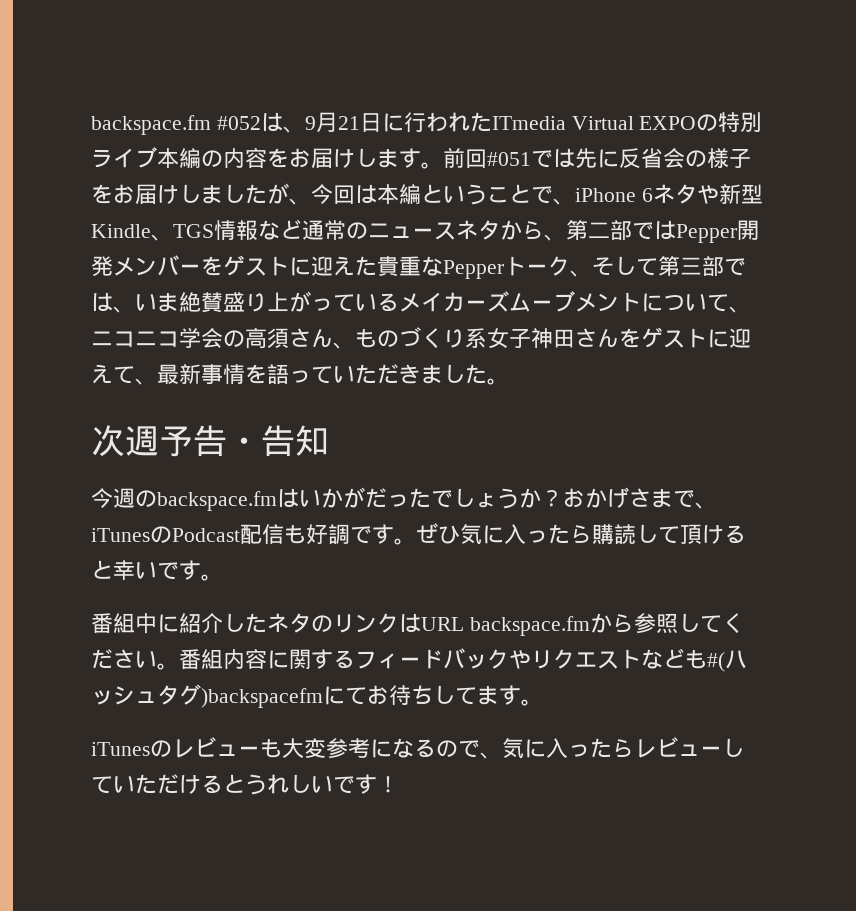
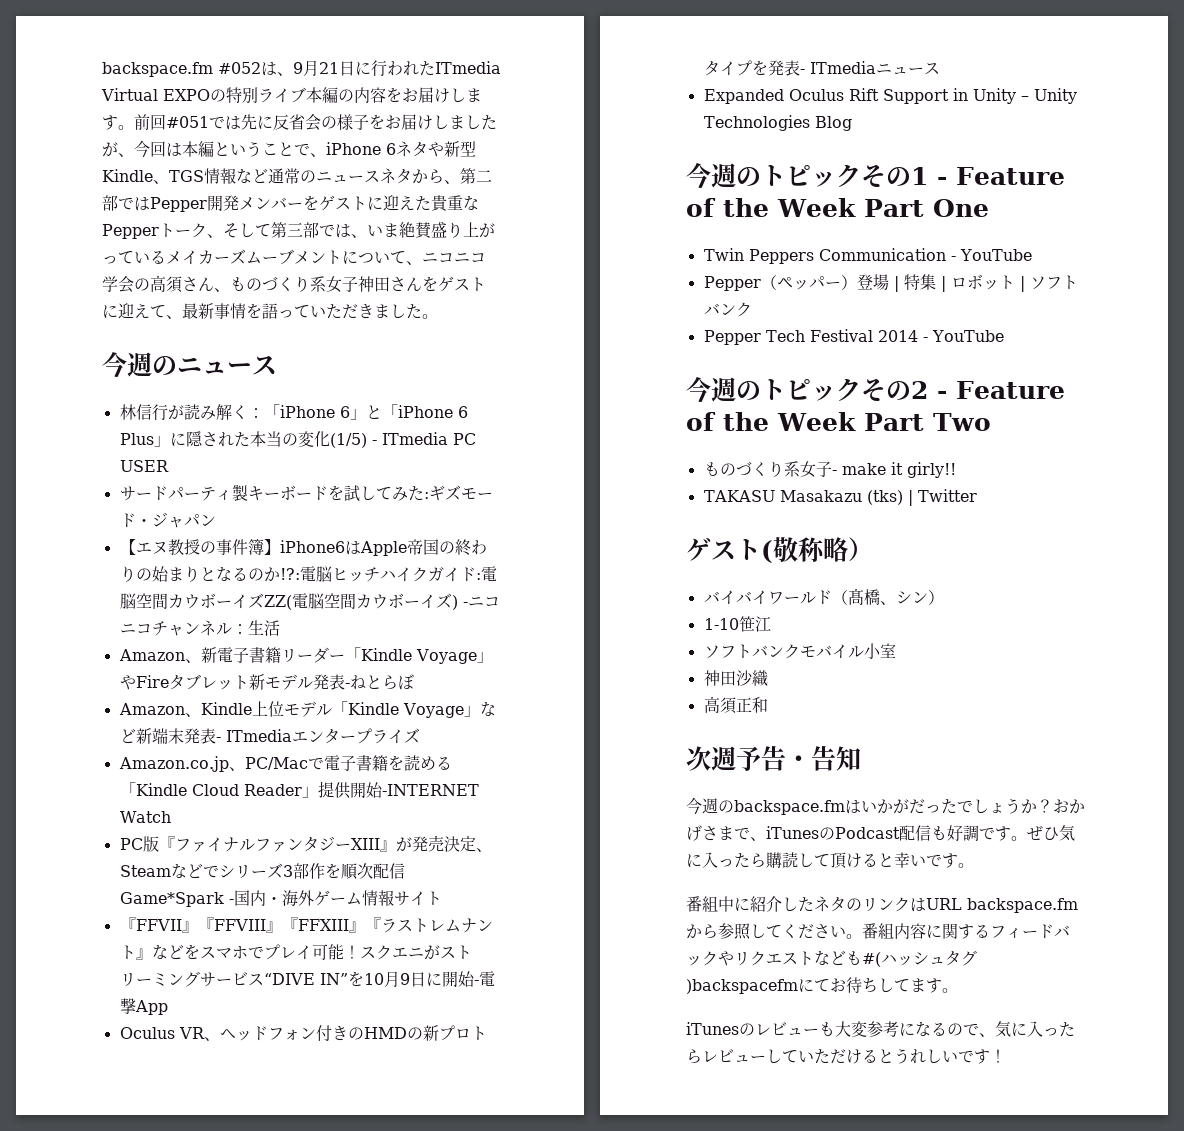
(509, 381) none -> [102,352,277,378] [119,404,468,421] [119,431,476,448] [119,460,169,472] [119,484,493,502] [119,512,216,528] [119,539,487,556] [119,566,497,582] [119,593,500,610] [119,620,280,636] [118,647,493,664] [119,674,414,690] [118,701,496,718] [119,728,420,744] [118,755,452,772] [119,781,479,799] [119,811,171,823] [119,835,492,852] [119,863,405,880] [119,890,442,907] [119,917,493,933] [119,944,472,960] [119,971,495,987] [119,998,168,1015] [119,1025,487,1042] [703,60,940,76] [703,88,1077,104] [703,115,852,131] [686,163,1065,189] [686,198,989,217] [703,248,1032,264] [703,274,1078,292] [703,302,752,317] [703,329,1004,345] [686,377,1065,403] [686,412,991,431] [703,461,956,478] [703,489,977,506] [686,537,873,563] [703,588,944,605] [703,616,771,632] [703,643,896,659] [703,670,768,686] [703,696,768,714] // 今週のニュース // 林信行が読み解く：「iPhone 6」と「iPhone 6 Plus」に隠された本当の変化(1/5) - ITmedia PC USER // サードパーティ製キーボードを試してみた:ギズモード・ジャパン // 【エヌ教授の事件簿】iPhone6はApple帝国の終わりの始まりとなるのか!?:電脳ヒッチハイクガイド:電脳空間カウボーイズZZ(電脳空間カウボーイズ) -ニコニコチャンネル：生活 // Amazon、新電子書籍リーダー「Kindle Voyage」やFireタブレット新モデル発表-ねとらぼ // Amazon、Kindle上位モデル「Kindle Voyage」など新端末発表- ITmediaエンタープライズ // Amazon.co.jp、PC/Macで電子書籍を読める「Kindle Cloud Reader」提供開始-INTERNET Watch // PC版『ファイナルファンタジーXIII』が発売決定、Steamなどでシリーズ3部作を順次配信Game*Spark -国内・海外ゲーム情報サイト // 『FFVII』『FFVIII』『FFXIII』『ラストレムナント』などをスマホでプレイ可能！スクエニがストリーミングサービス“DIVE IN”を10月9日に開始-電撃App // Oculus VR、ヘッドフォン付きのHMDの新プロトタイプを発表- ITmediaニュース // Expanded Oculus Rift Support in Unity – Unity Technologies Blog // 今週のトピックその1 - Feature of the Week Part One // Twin Peppers Communication - YouTube // Pepper（ペッパー）登場 | 特集 | ロボット | ソフトバンク // Pepper Tech Festival 2014 - YouTube // 今週のトピックその2 - Feature of the Week Part Two // ものづくり系女子- make it girly!! // TAKASU Masakazu (tks) | Twitter // ゲスト(敬称略） // バイバイワールド（髙橋、シン） // 1-10笹江 // ソフトバンクモバイル小室 // 神田沙織 // 高須正和

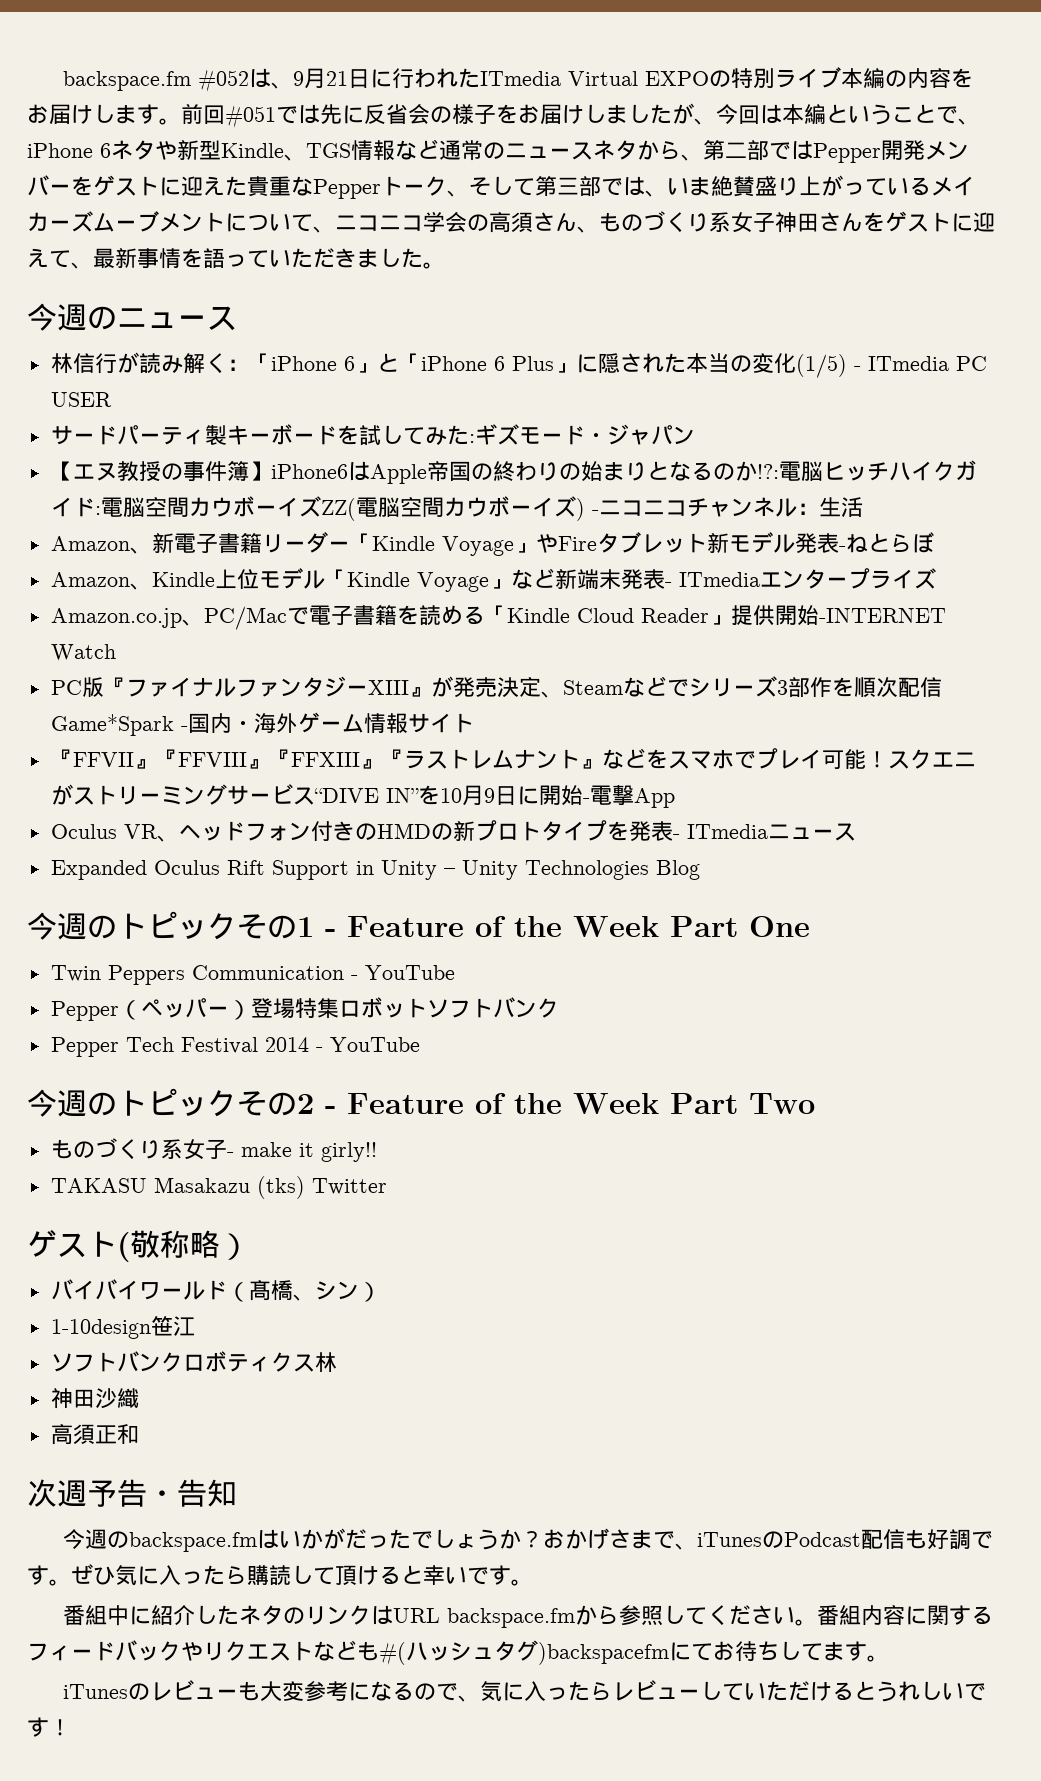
[893,274,946,292] | 特集 | -> [294,998,339,1019] 特集
[1019,276,1025,292] | -> (427, 1008) none
[907,490,913,506] | -> (305, 1187) none
[703,618,739,630] 1-10 -> [50,1319,151,1339] 1-10design
[799,643,896,659] モバイル小室 -> [182,1351,337,1372] ロボティクス林

